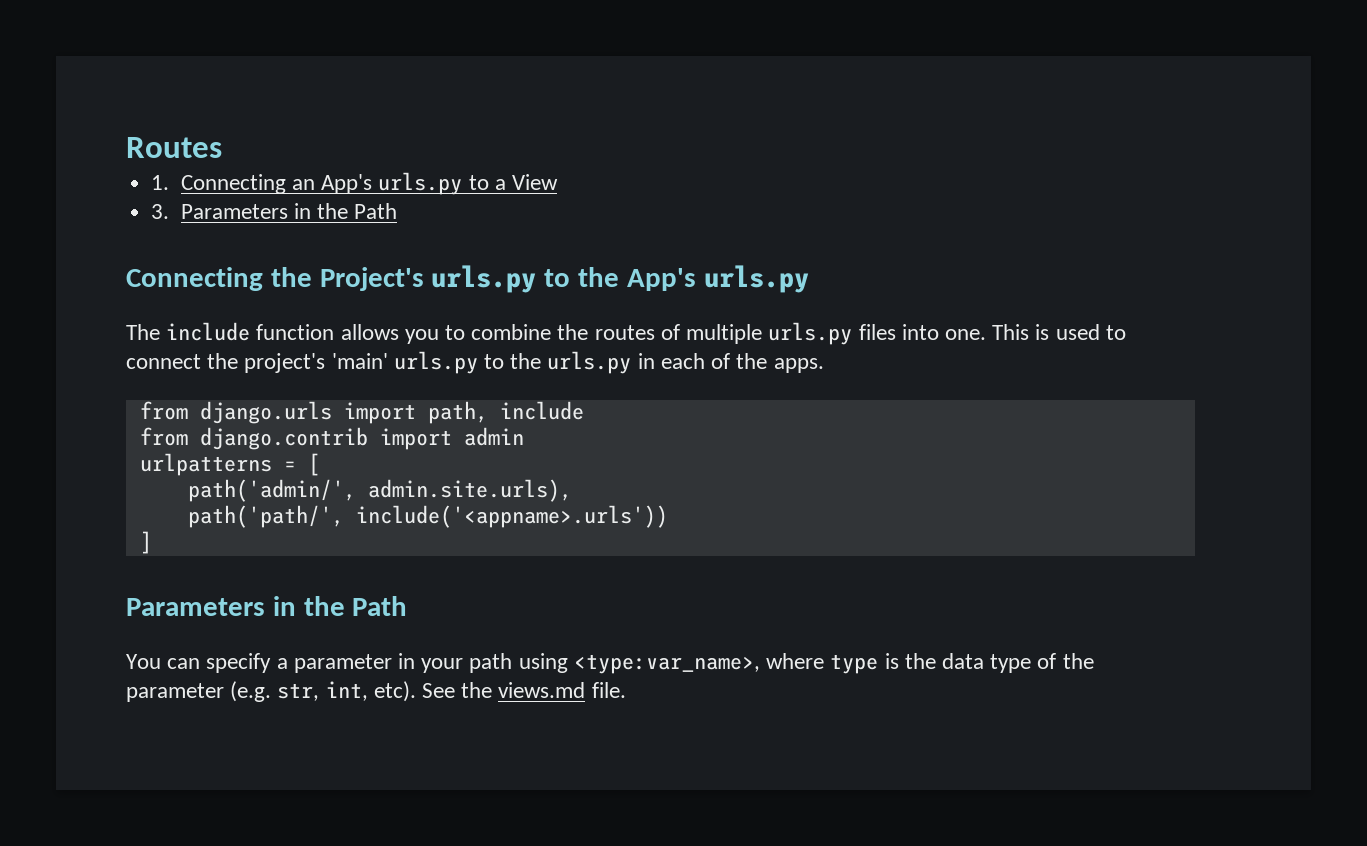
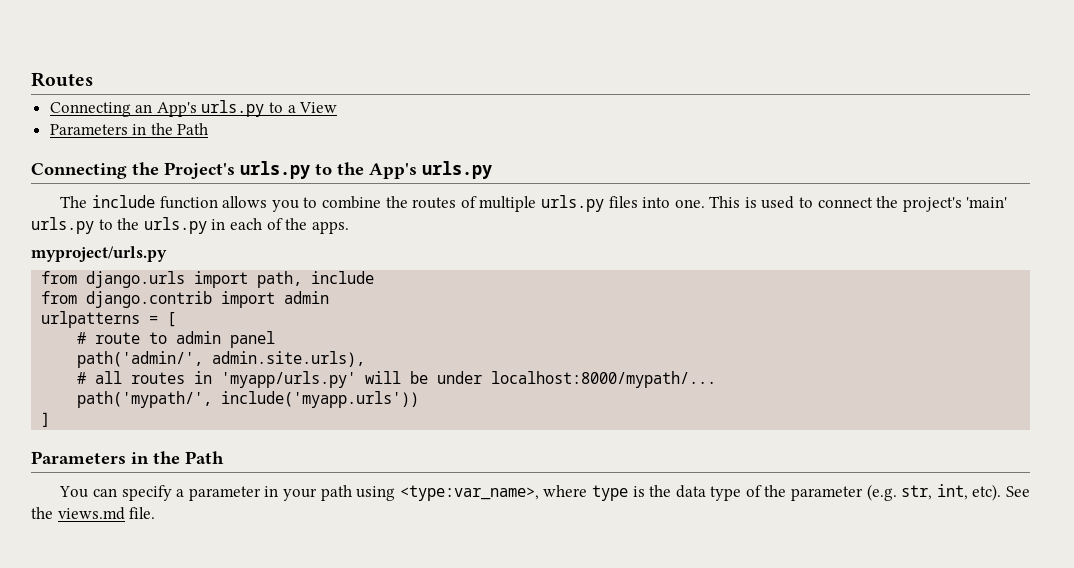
[151,175,170,190] 1. -> (93, 79) none
[151,204,170,219] 3. -> (338, 107) none
(824, 365) none -> [31,246,167,262] // myproject/urls.py
[187,479,572,502] [187,505,668,528] path('admin/', admin.site.urls), // path('path/', include('<appname>.urls')) -> [77,331,276,348] [77,351,366,368] [77,371,717,388] [77,391,420,408] # route to admin panel // path('admin/', admin.site.urls), // # all routes in 'myapp/urls.py' will be under localhost:8000/mypath/... // path('mypath/', include('myapp.urls'))

